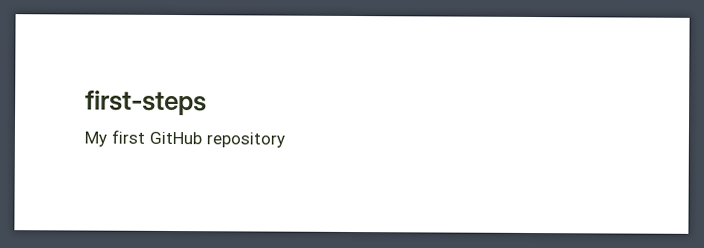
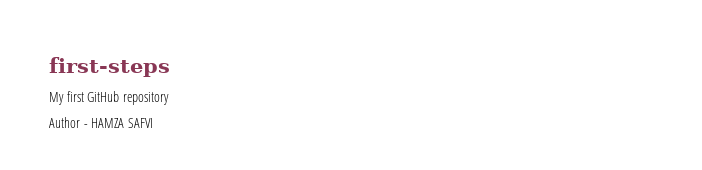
(285, 140) none -> [49,117,153,128] // Author - HAMZA SAFVI

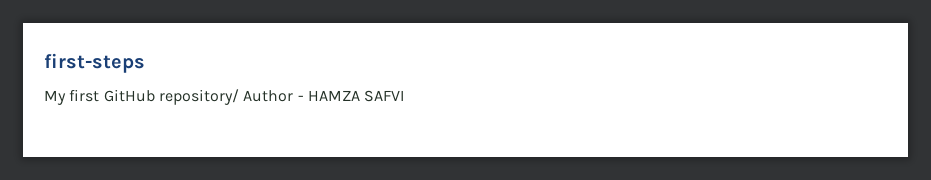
[122,92,169,105] repository // -> [158,89,239,105] repository/

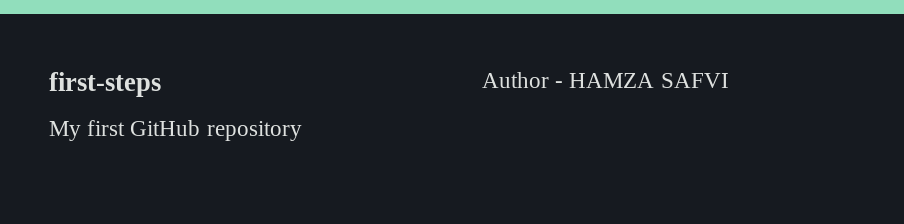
[158,89,239,105] repository/ -> [206,121,302,141] repository //

